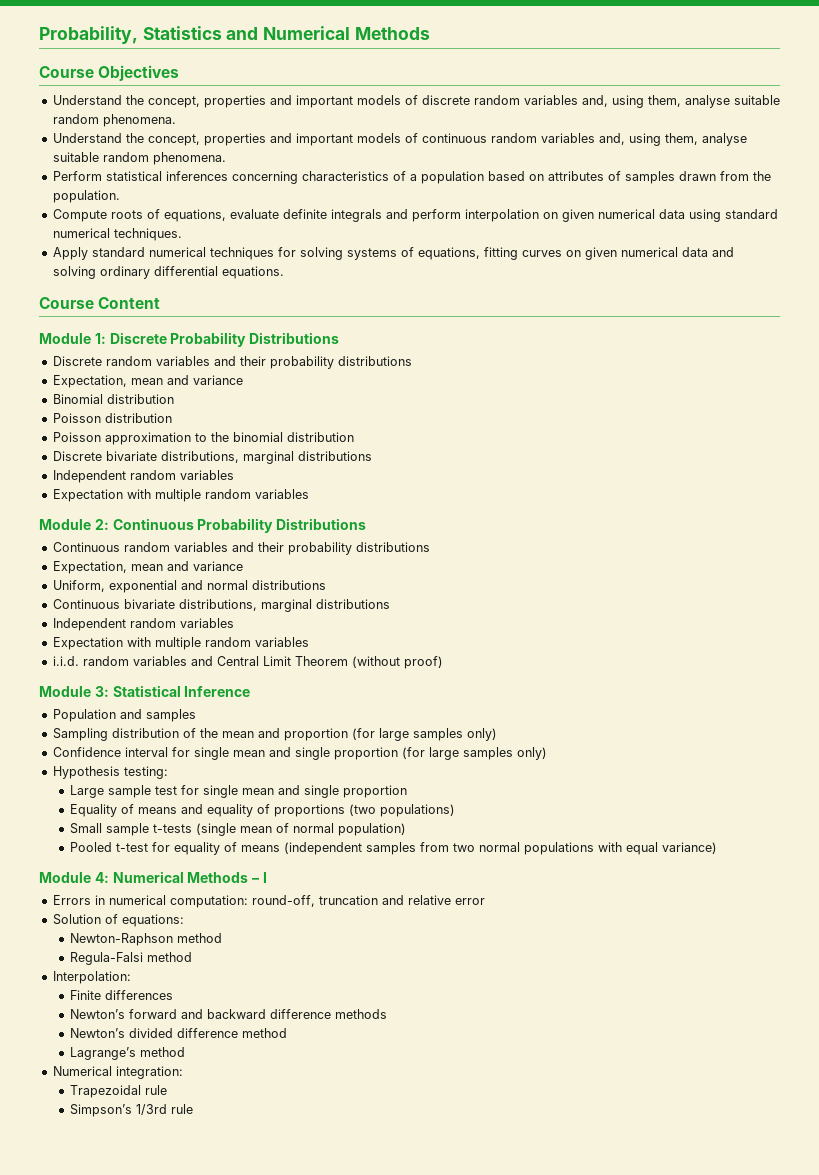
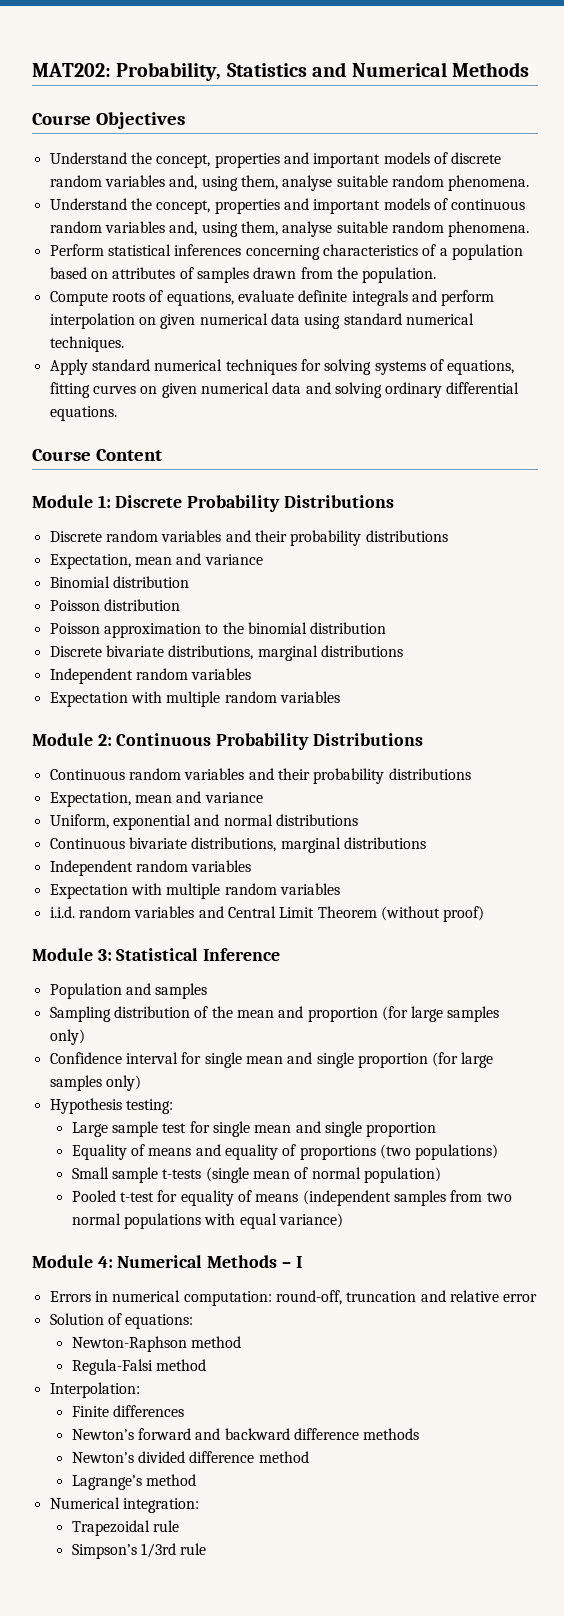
(39, 35) none -> [32,63,111,77] MAT202:

